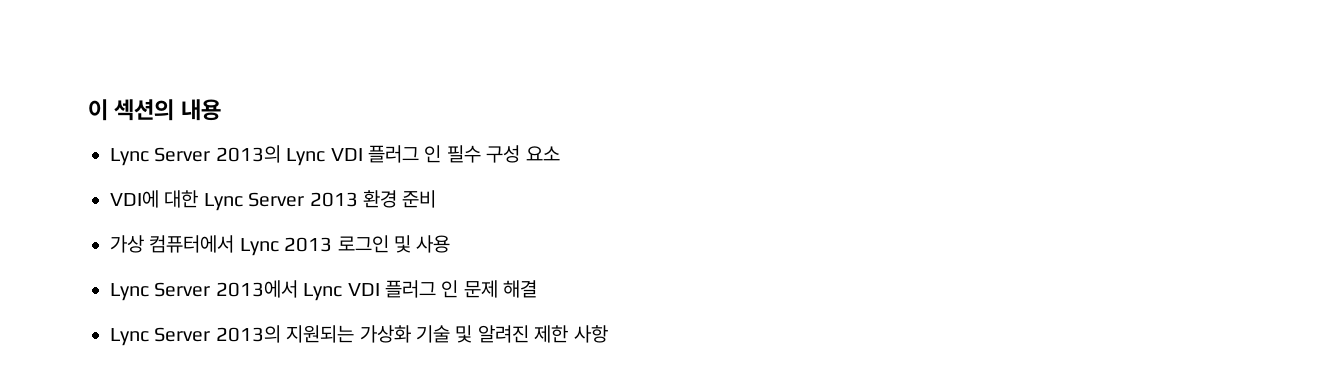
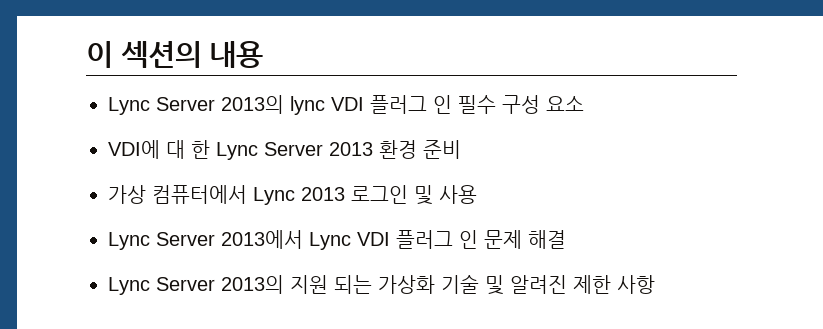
[286,148,326,166] Lync -> [290,96,325,115] lync
[164,190,199,208] 대한 -> [166,140,210,159] 대 한
[286,325,355,343] 지원되는 -> [290,275,372,294] 지원 되는

